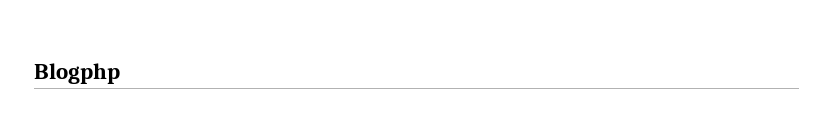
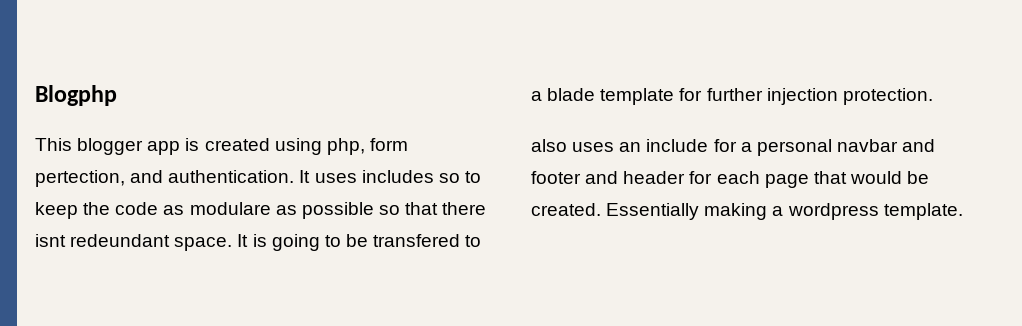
(120, 73) none -> [35,138,408,155] [35,170,481,187] [35,202,487,219] [35,234,482,251] [531,88,933,105] [531,139,936,156] [531,171,930,188] [531,203,963,220] // This blogger app is created using php, form pertection, and authentication. It uses includes so to keep the code as modulare as possible so that there isnt redeundant space. It is going to be transfered to a blade template for further injection protection. // also uses an include for a personal navbar and footer and header for each page that would be created. Essentially making a wordpress template.

